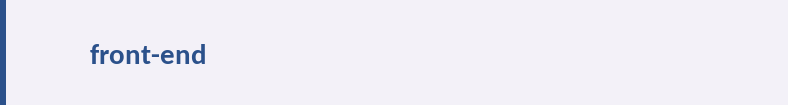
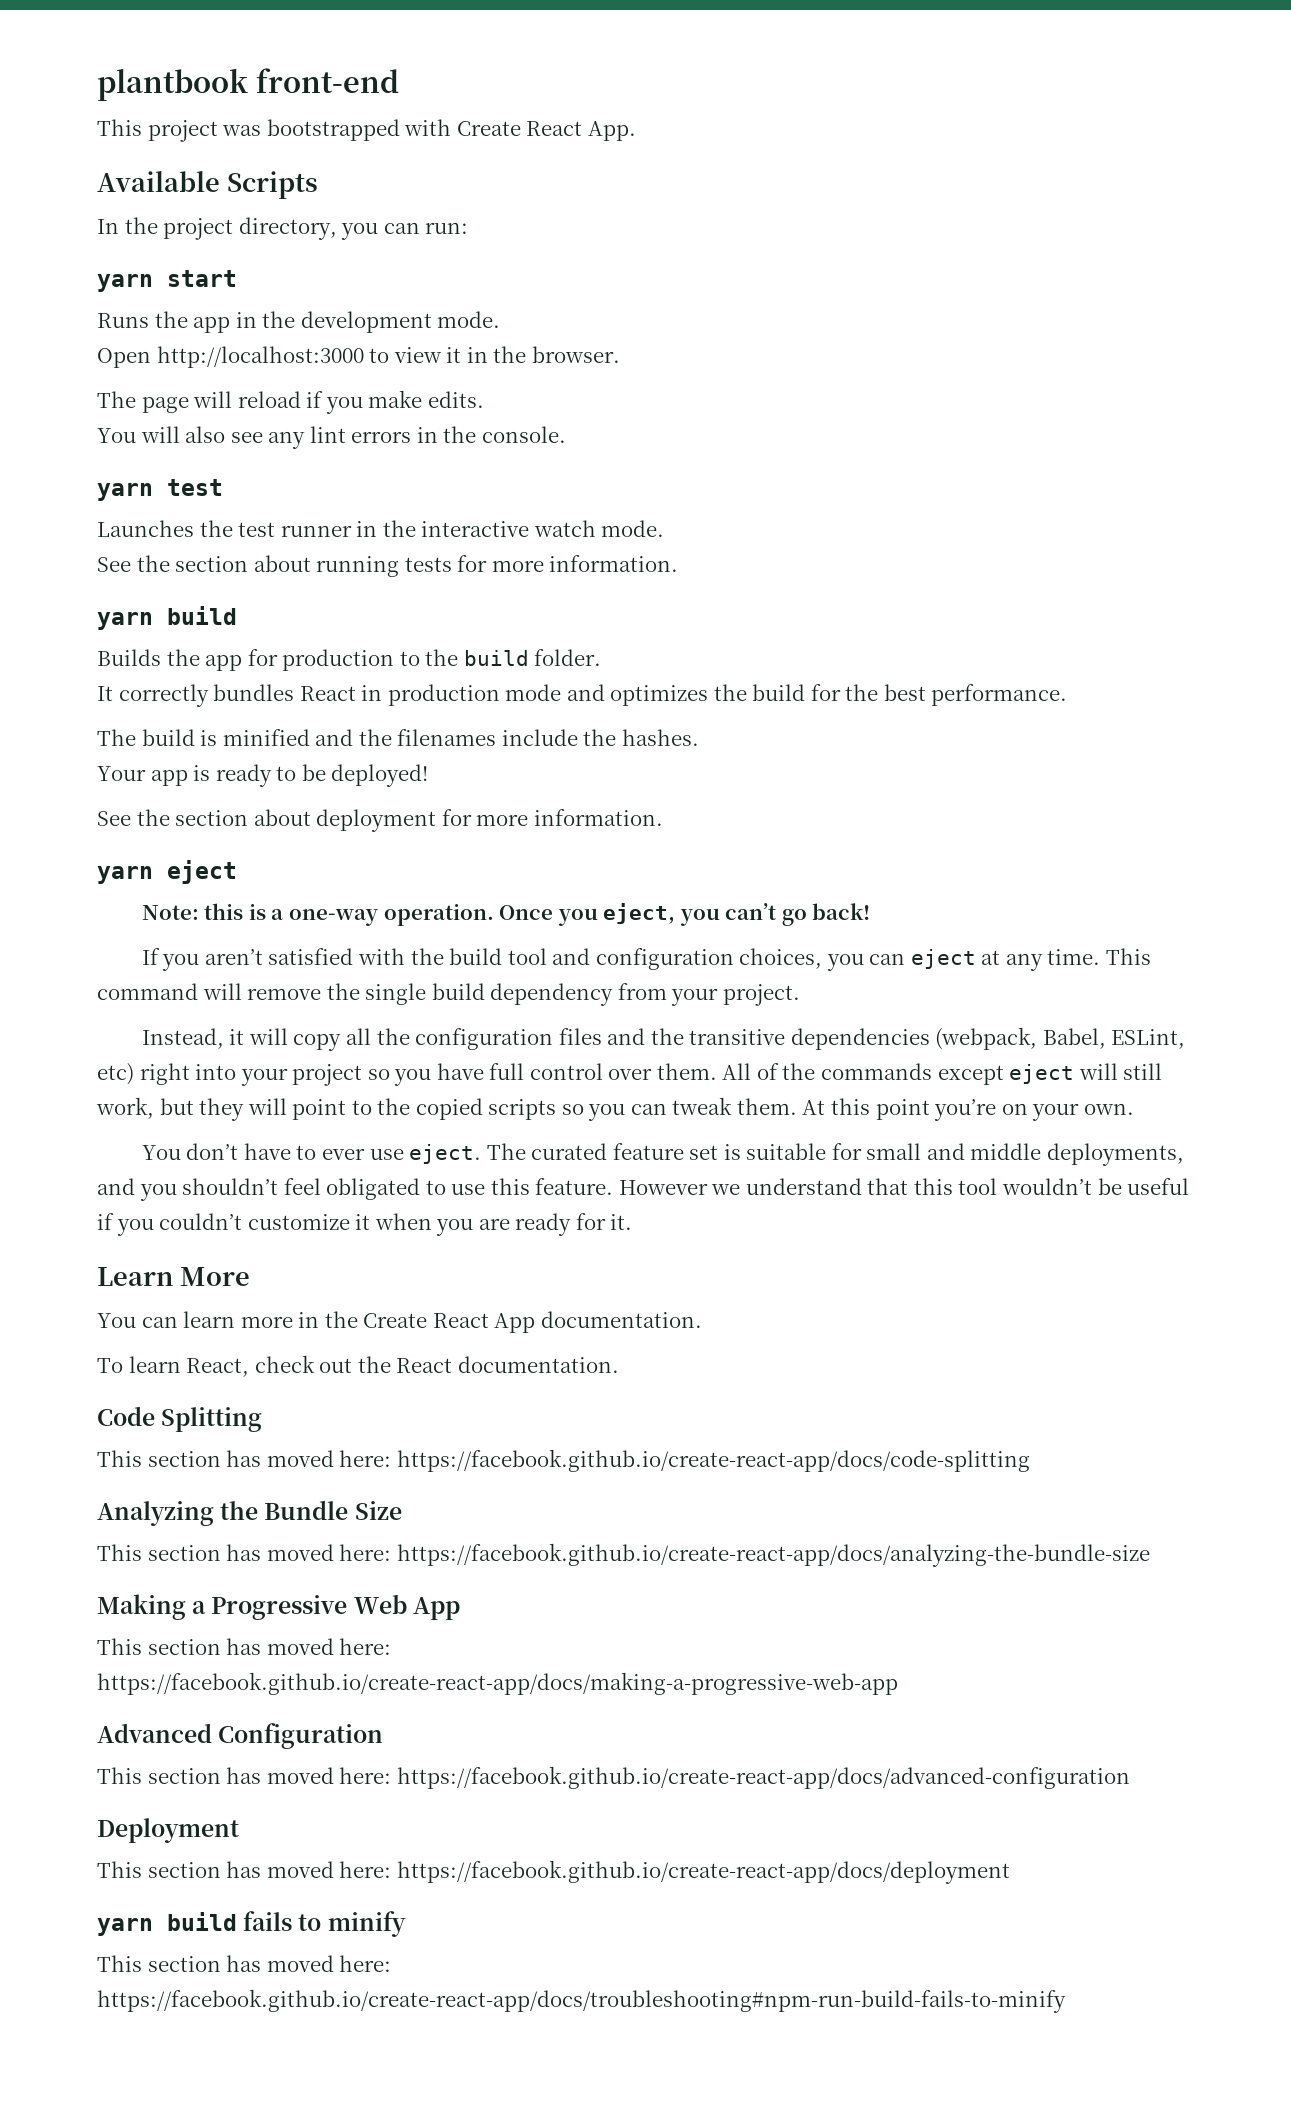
(90, 54) none -> [97,68,248,101] plantbook
(207, 54) none -> [97,119,636,142] [97,171,318,199] [97,217,469,240] [97,270,237,292] [97,311,501,333] [97,346,620,368] [97,390,484,414] [97,426,566,449] [97,479,223,501] [97,520,665,537] [97,555,679,577] [97,606,237,630] [97,649,602,671] [97,684,1068,707] [97,729,699,746] [97,764,429,787] [97,809,663,832] [97,860,237,884] [141,903,871,926] [141,948,1151,971] [97,983,800,1006] [141,1027,1186,1051] [97,1063,1163,1086] [96,1097,1134,1121] [141,1143,1184,1166] [97,1178,1190,1201] [97,1213,633,1236] [97,1267,250,1286] [97,1311,702,1333] [97,1355,619,1377] [97,1406,263,1432] [97,1449,1030,1472] [97,1500,402,1526] [97,1543,1150,1567] [97,1594,460,1620] [97,1638,392,1655] [97,1672,898,1695] [97,1723,384,1749] [97,1766,1130,1789] [97,1818,239,1843] [97,1860,1010,1884] [97,1911,406,1937] [97,1955,392,1972] [97,1989,1066,2013] // This project was bootstrapped with Create React App. // Available Scripts // In the project directory, you can run: // yarn start // Runs the app in the development mode. // Open http://localhost:3000 to view it in the browser. // The page will reload if you make edits. // You will also see any lint errors in the console. // yarn test // Launches the test runner in the interactive watch mode. // See the section about running tests for more information. // yarn build // Builds the app for production to the build folder. // It correctly bundles React in production mode and optimizes the build for the best performance. // The build is minified and the filenames include the hashes. // Your app is ready to be deployed! // See the section about deployment for more information. // yarn eject // Note: this is a one-way operation. Once you eject, you can’t go back! // If you aren’t satisfied with the build tool and configuration choices, you can eject at any time. This command will remove the single build dependency from your project. // Instead, it will copy all the configuration files and the transitive dependencies (webpack, Babel, ESLint, etc) right into your project so you have full control over them. All of the commands except eject will still work, but they will point to the copied scripts so you can tweak them. At this point you’re on your own. // You don’t have to ever use eject. The curated feature set is suitable for small and middle deployments, and you shouldn’t feel obligated to use this feature. However we understand that this tool wouldn’t be useful if you couldn’t customize it when you are ready for it. // Learn More // You can learn more in the Create React App documentation. // To learn React, check out the React documentation. // Code Splitting // This section has moved here: https://facebook.github.io/create-react-app/docs/code-splitting // Analyzing the Bundle Size // This section has moved here: https://facebook.github.io/create-react-app/docs/analyzing-the-bundle-size // Making a Progressive Web App // This section has moved here: https://facebook.github.io/create-react-app/docs/making-a-progressive-web-app // Advanced Configuration // This section has moved here: https://facebook.github.io/create-react-app/docs/advanced-configuration // Deployment // This section has moved here: https://facebook.github.io/create-react-app/docs/deployment // yarn build fails to minify // This section has moved here: https://facebook.github.io/create-react-app/docs/troubleshooting#npm-run-build-fails-to-minify

